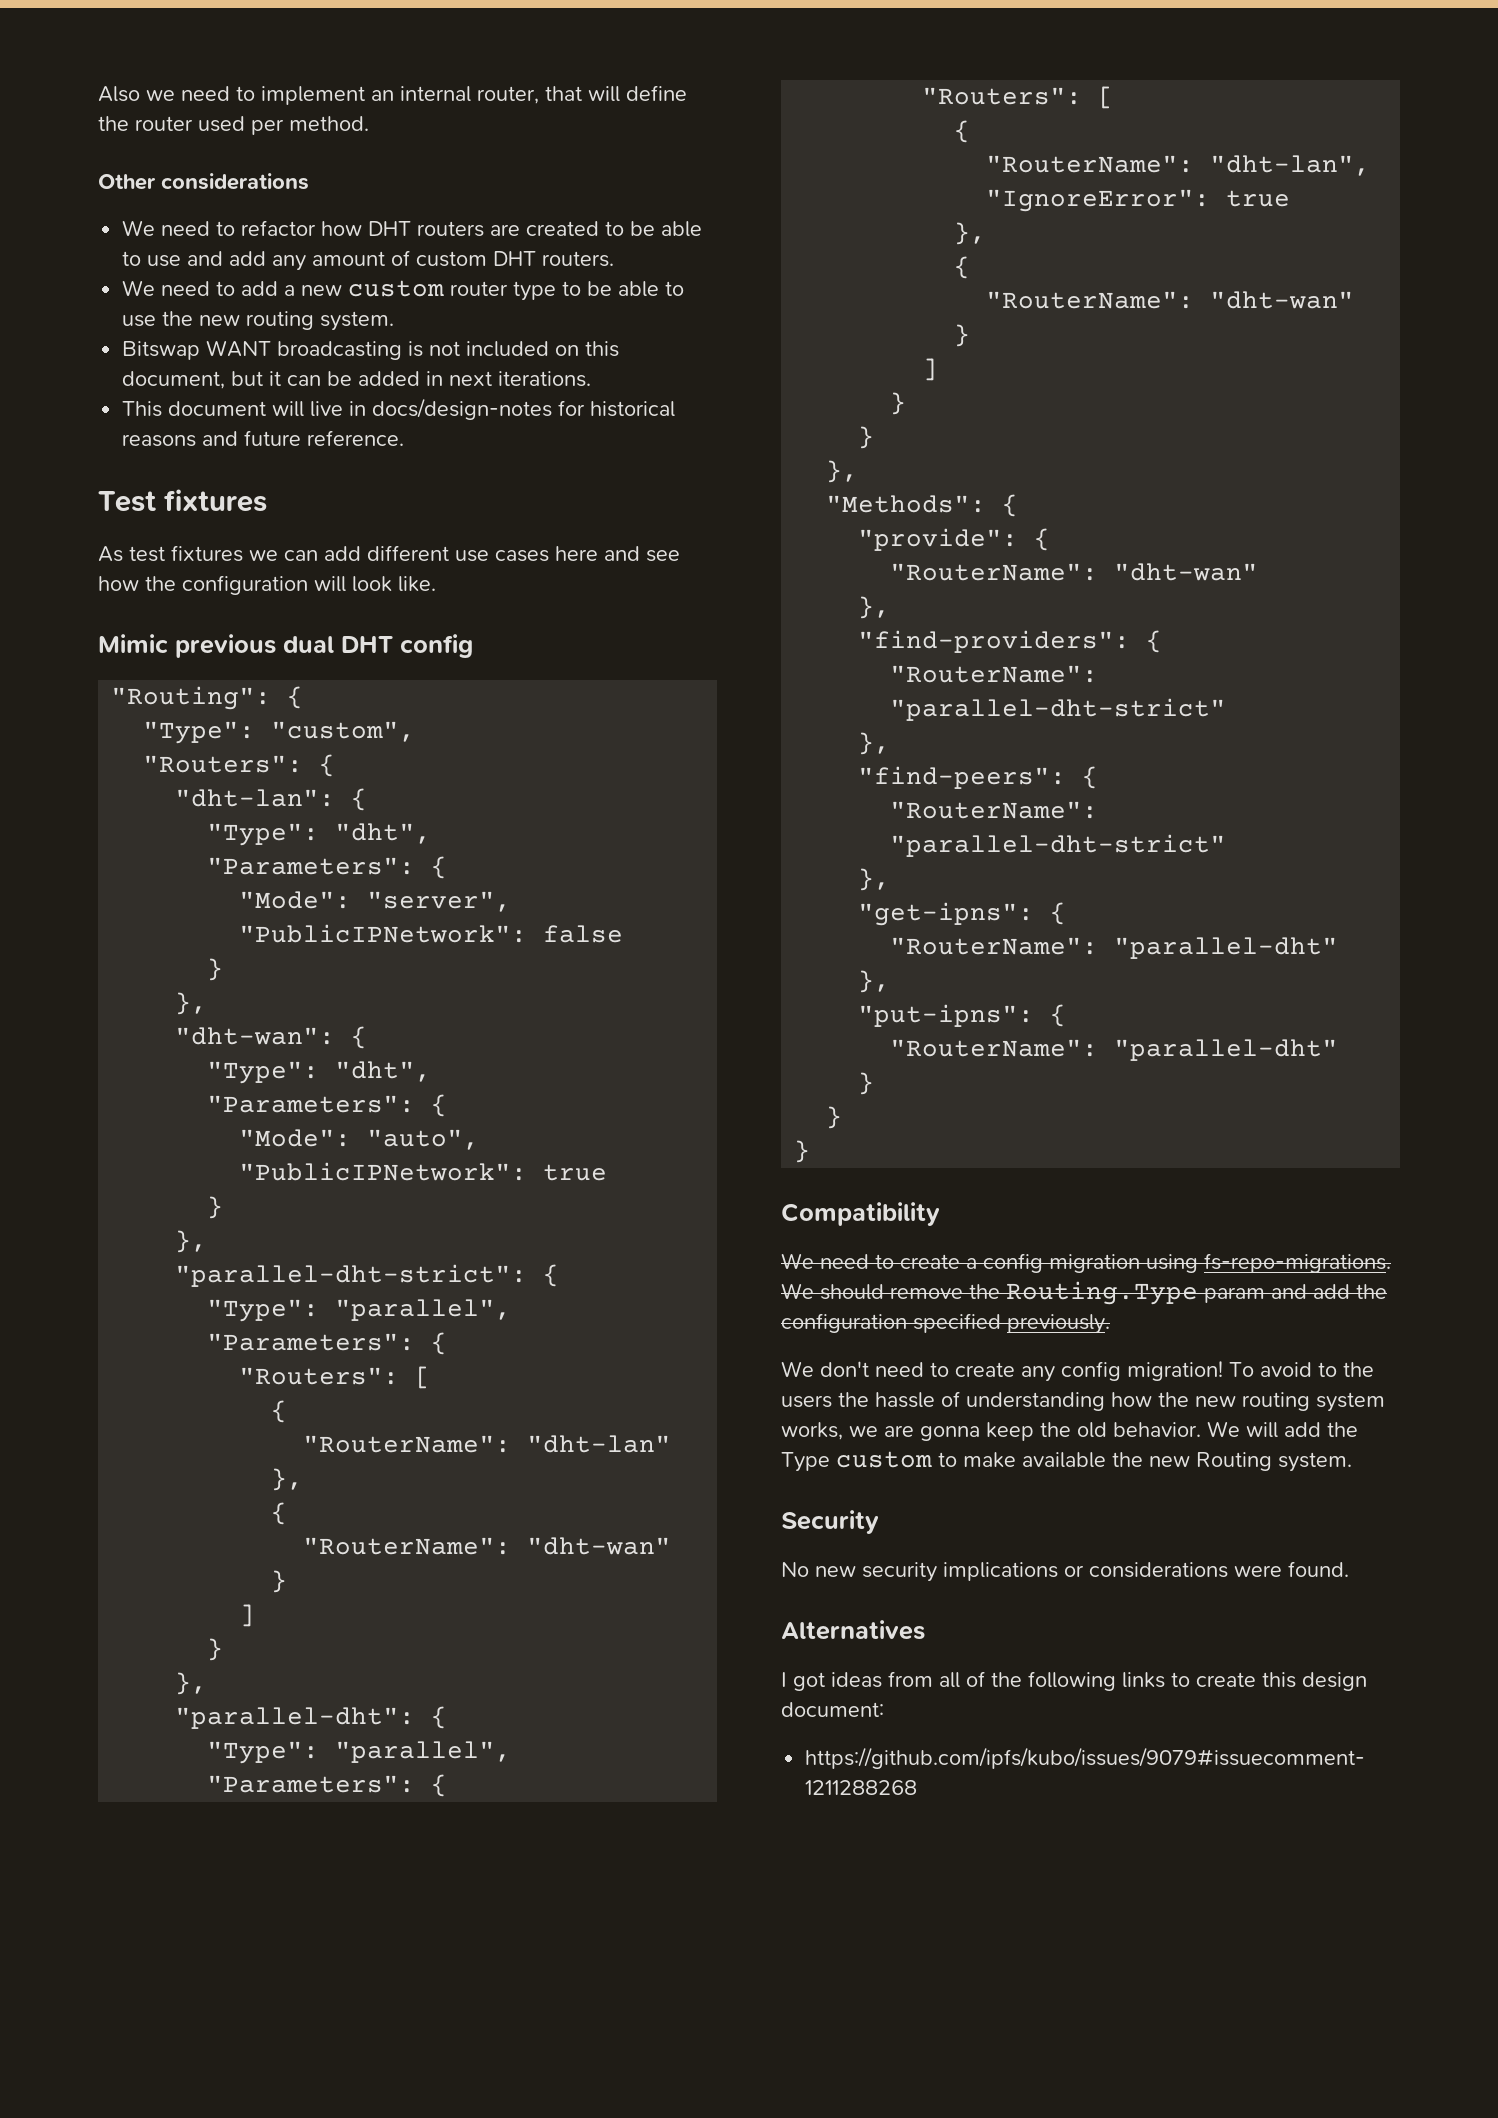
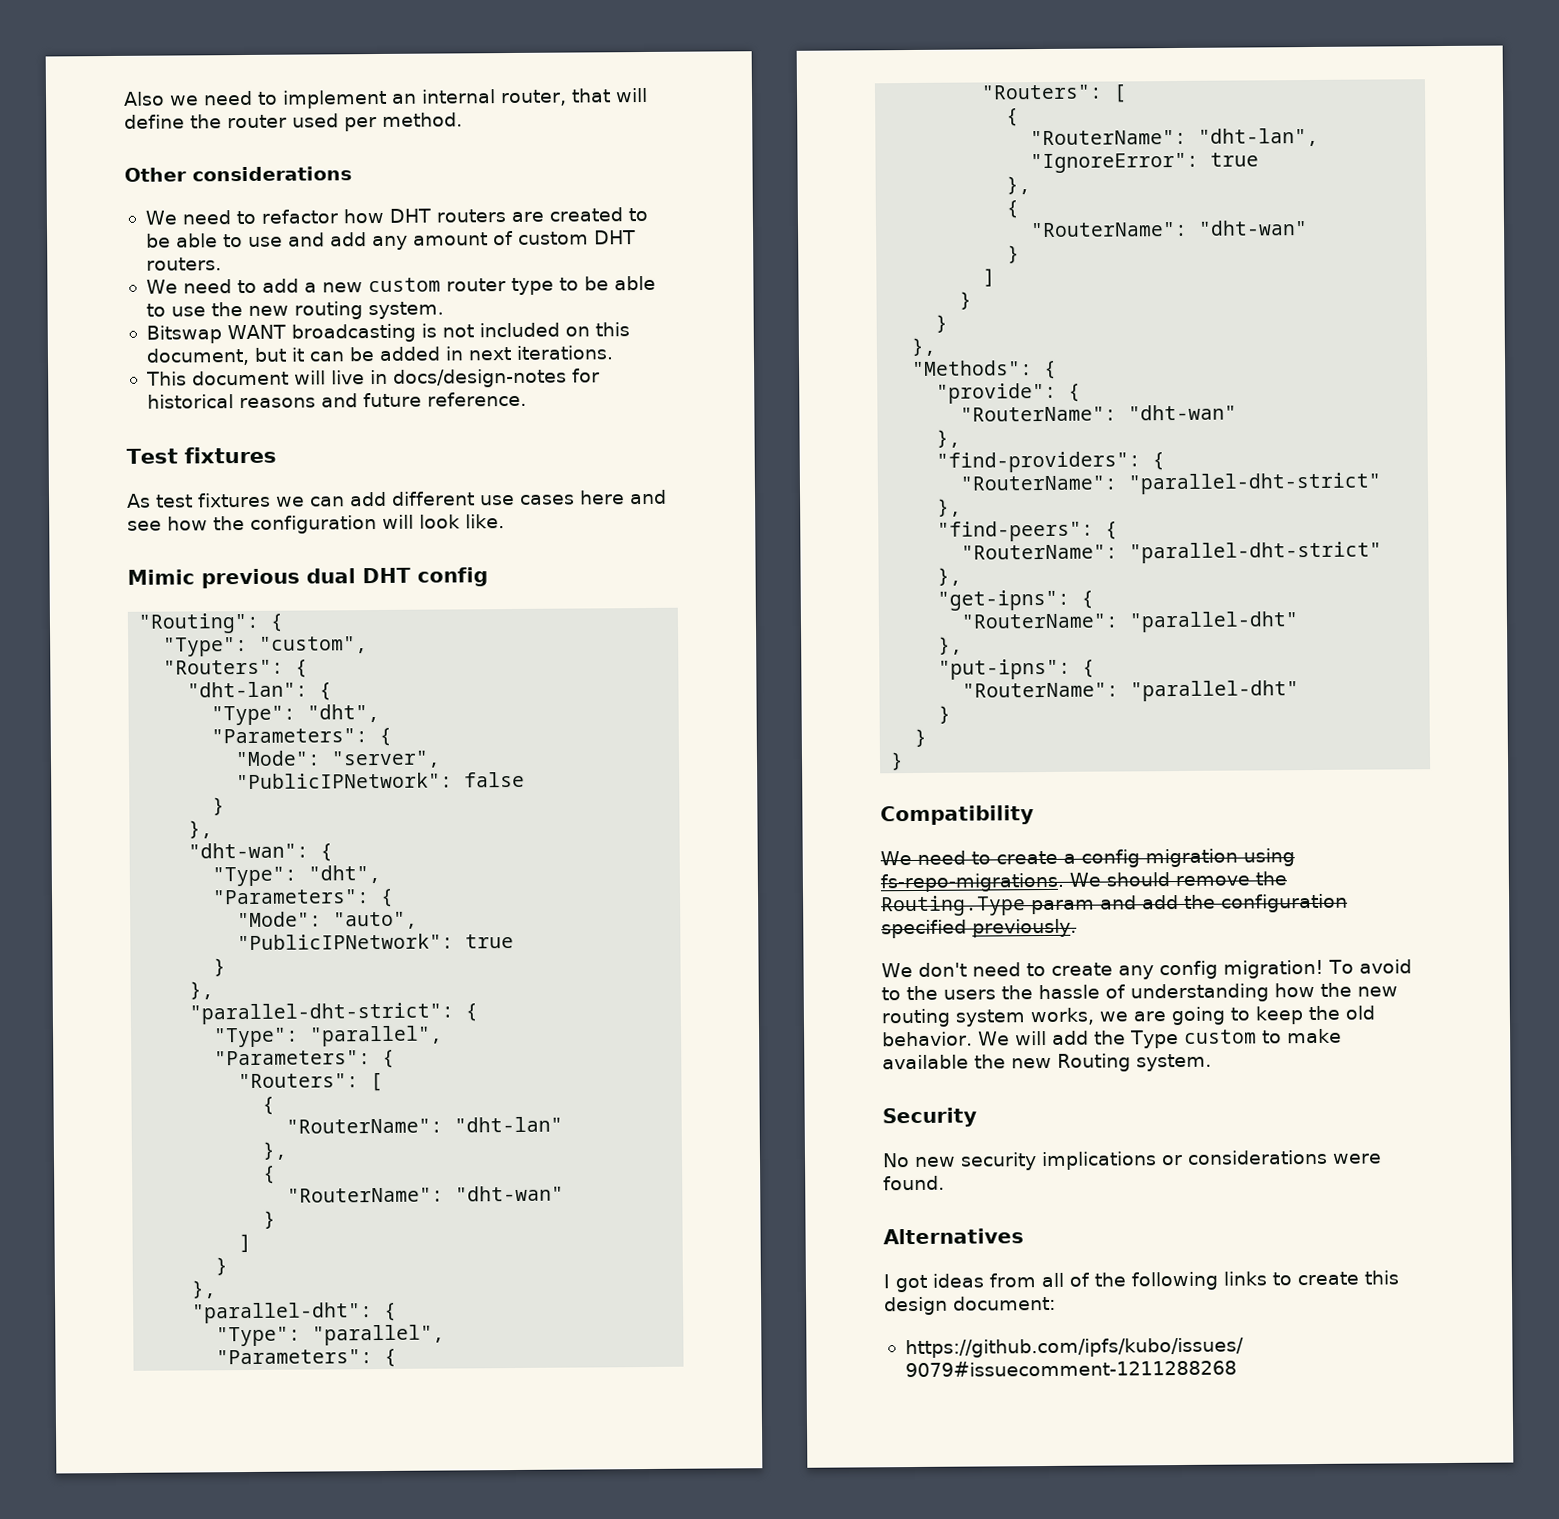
[920,1426,980,1441] gonna -> [1171,1006,1250,1026] going to

